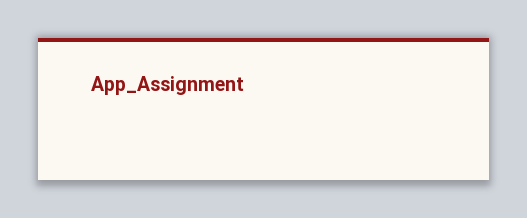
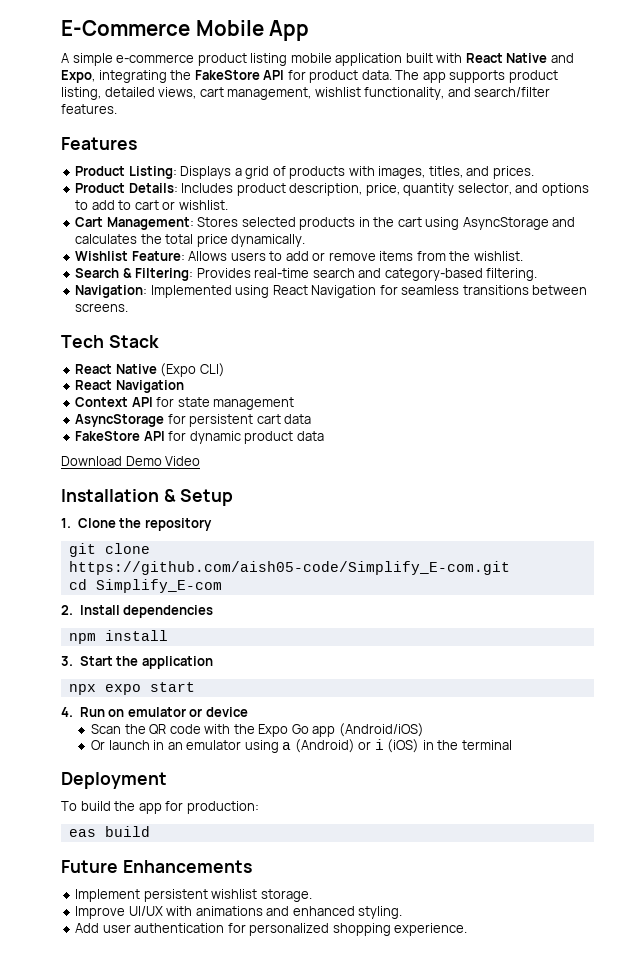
[91,76,244,95] App_Assignment -> [61,20,310,41] [61,53,574,66] [61,70,558,83] [61,87,551,100] [61,104,117,114] [61,137,137,150] [75,166,534,179] [75,183,589,196] [75,200,228,210] [75,217,576,230] [75,234,306,247] [75,251,523,261] [75,268,538,281] [75,285,588,298] [75,303,129,312] [61,335,159,348] [75,363,225,377] [75,380,184,393] [75,397,295,410] [75,414,312,427] [75,431,324,444] [61,456,201,466] [61,489,234,506] [61,518,212,531] [68,543,150,557] [68,561,510,575] [68,579,222,593] [61,605,214,618] [68,630,168,644] [61,656,213,669] [68,682,195,695] [61,707,248,717] [91,723,424,737] [91,739,512,753] [61,772,167,789] [61,801,259,814] [68,826,150,837] [61,860,252,873] [75,889,312,902] [75,906,403,919] [75,923,468,936] E-Commerce Mobile App // A simple e-commerce product listing mobile application built with React Native and Expo, integrating the FakeStore API for product data. The app supports product listing, detailed views, cart management, wishlist functionality, and search/filter features. // Features // Product Listing: Displays a grid of products with images, titles, and prices. // Product Details: Includes product description, price, quantity selector, and options to add to cart or wishlist. // Cart Management: Stores selected products in the cart using AsyncStorage and calculates the total price dynamically. // Wishlist Feature: Allows users to add or remove items from the wishlist. // Search & Filtering: Provides real-time search and category-based filtering. // Navigation: Implemented using React Navigation for seamless transitions between screens. // Tech Stack // React Native (Expo CLI) // React Navigation // Context API for state management // AsyncStorage for persistent cart data // FakeStore API for dynamic product data // Download Demo Video // Installation & Setup // 1. Clone the repository // git clone https://github.com/aish05-code/Simplify_E-com.git // cd Simplify_E-com // 2. Install dependencies // npm install // 3. Start the application // npx expo start // 4. Run on emulator or device // Scan the QR code with the Expo Go app (Android/iOS) // Or launch in an emulator using a (Android) or i (iOS) in the terminal // Deployment // To build the app for production: // eas build // Future Enhancements // Implement persistent wishlist storage. // Improve UI/UX with animations and enhanced styling. // Add user authentication for personalized shopping experience.

